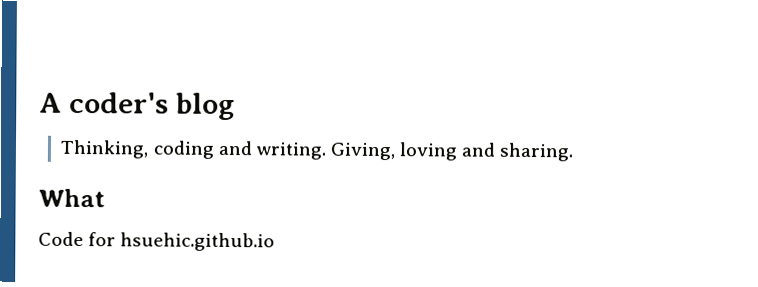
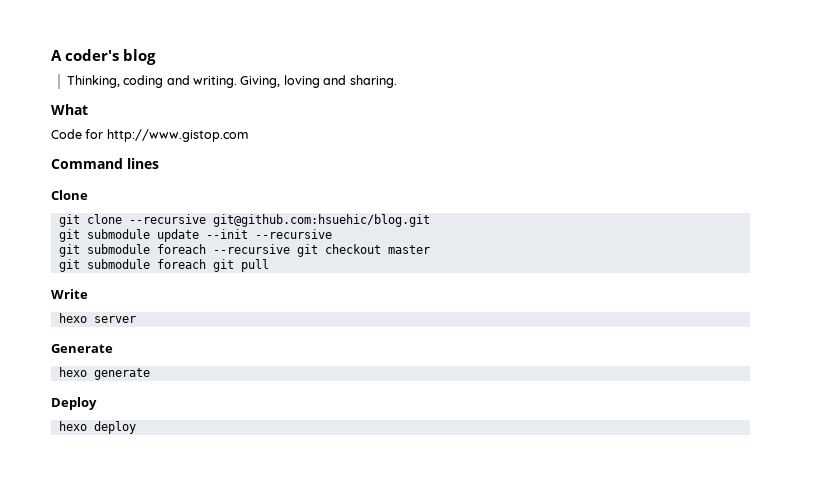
[120,232,276,252] hsuehic.github.io -> [106,129,248,142] [51,158,159,169] [51,190,88,200] [58,214,430,227] [58,229,332,242] [58,244,430,257] [58,259,269,272] [51,289,88,299] [58,313,136,323] [51,344,113,353] [58,367,150,380] [51,397,97,410] [58,421,136,434] http://www.gistop.com // Command lines // Clone // git clone --recursive git@github.com:hsuehic/blog.git // git submodule update --init --recursive // git submodule foreach --recursive git checkout master // git submodule foreach git pull // Write // hexo server // Generate // hexo generate // Deploy // hexo deploy

